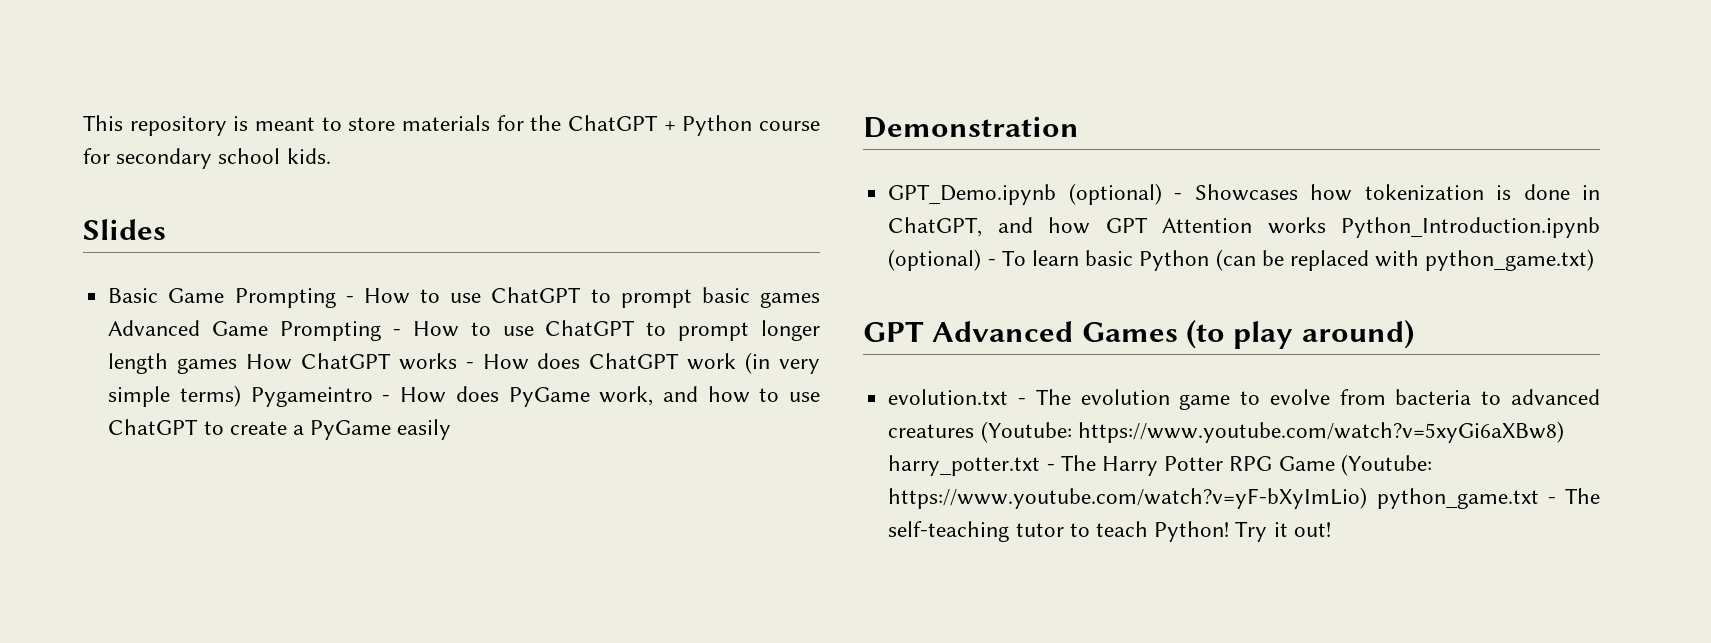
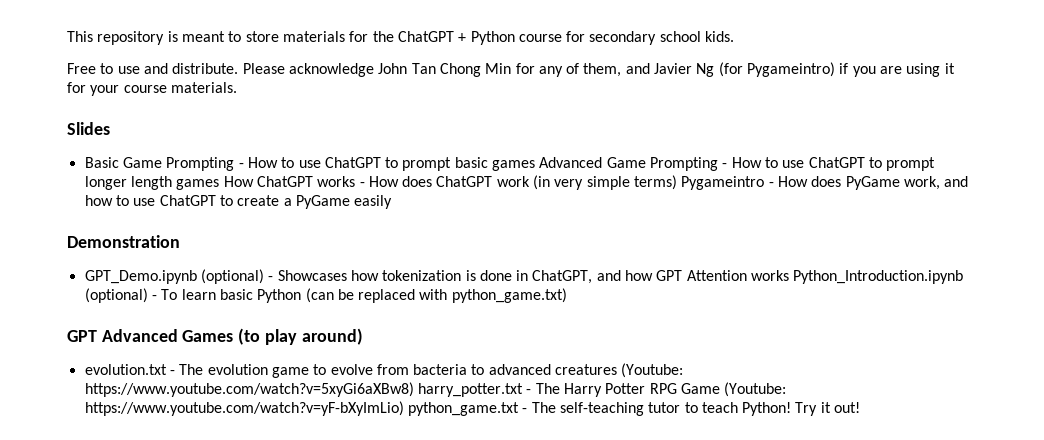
(331, 156) none -> [67,62,955,77] [67,82,237,96] // Free to use and distribute. Please acknowledge John Tan Chong Min for any of them, and Javier Ng (for Pygameintro) if you are using it for your course materials.

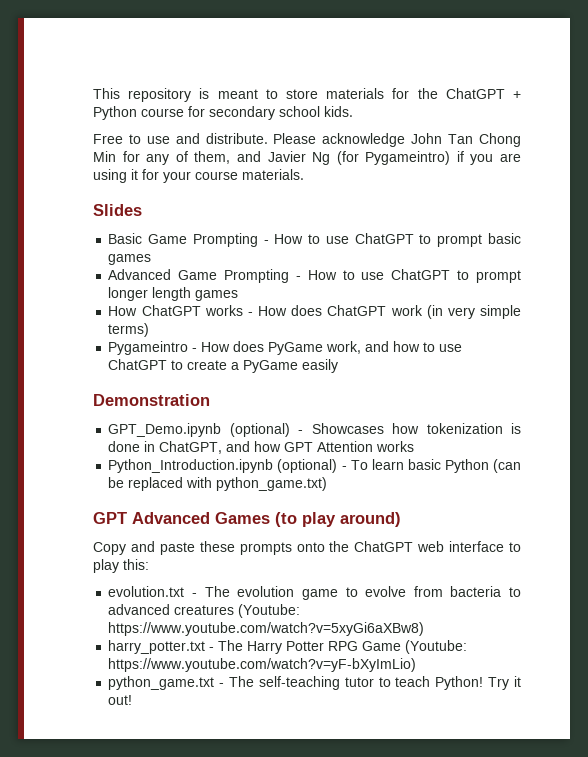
(536, 165) none -> (152, 259) //
(220, 184) none -> (239, 295) //
(678, 182) none -> (150, 330) //
(790, 275) none -> (415, 446) //
(363, 336) none -> [93,541,521,555] [93,559,149,573] // Copy and paste these prompts onto the ChatGPT web interface to play this:
(414, 389) none -> (425, 629) //
(404, 408) none -> (417, 665) //

